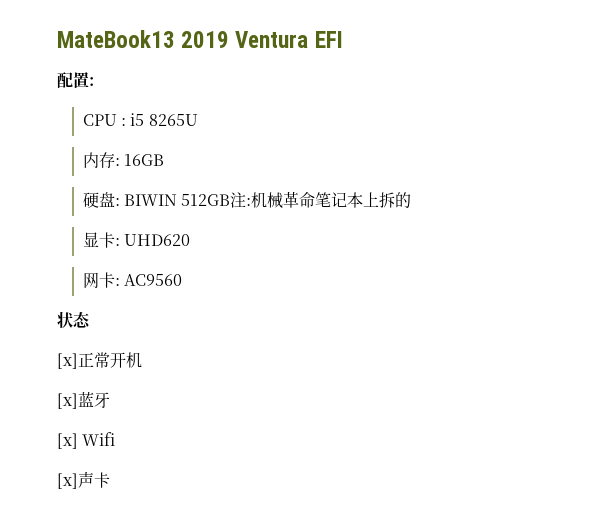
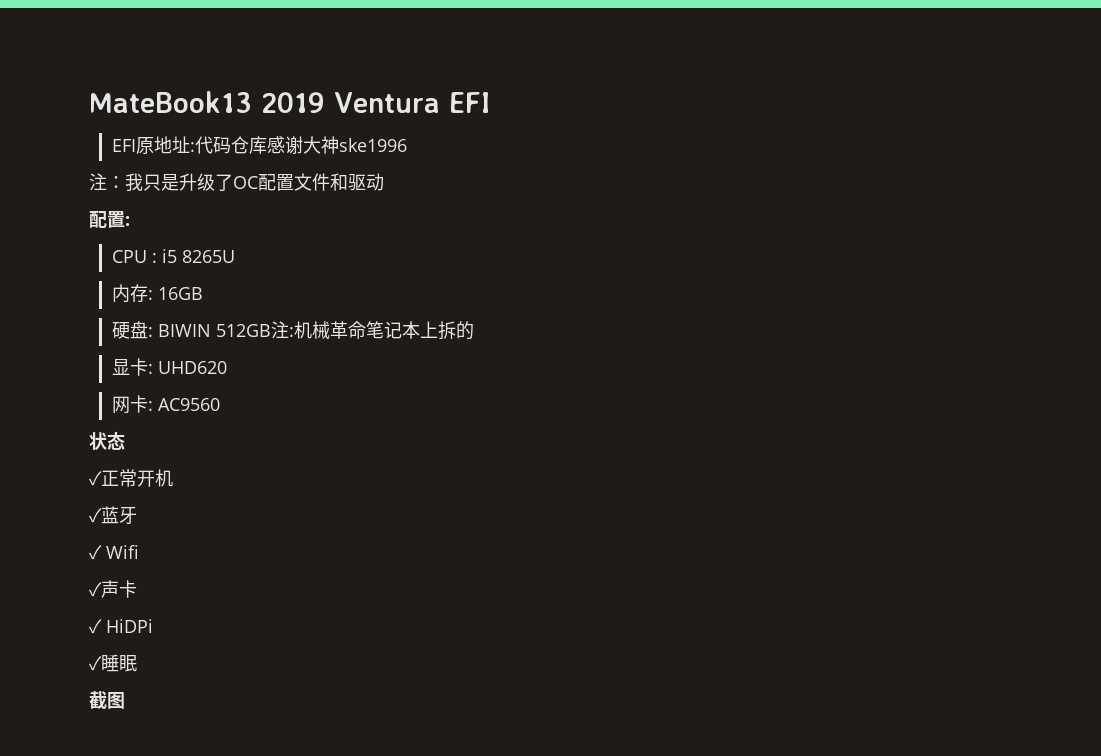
(343, 39) none -> [112,136,408,154] [89,173,384,191] // EFI原地址:代码仓库感谢大神ske1996 // 注：我只是升级了OC配置文件和驱动
[57,353,78,369] [x] -> [89,471,102,486] ✓
[57,393,78,409] [x] -> [89,508,102,523] ✓
[57,433,78,449] [x] -> [89,545,102,560] ✓
[57,473,78,489] [x] -> [89,582,102,597] ✓
(110, 480) none -> [89,619,153,634] [89,654,137,672] [89,691,125,709] // ✓ HiDPi // ✓睡眠 // 截图

